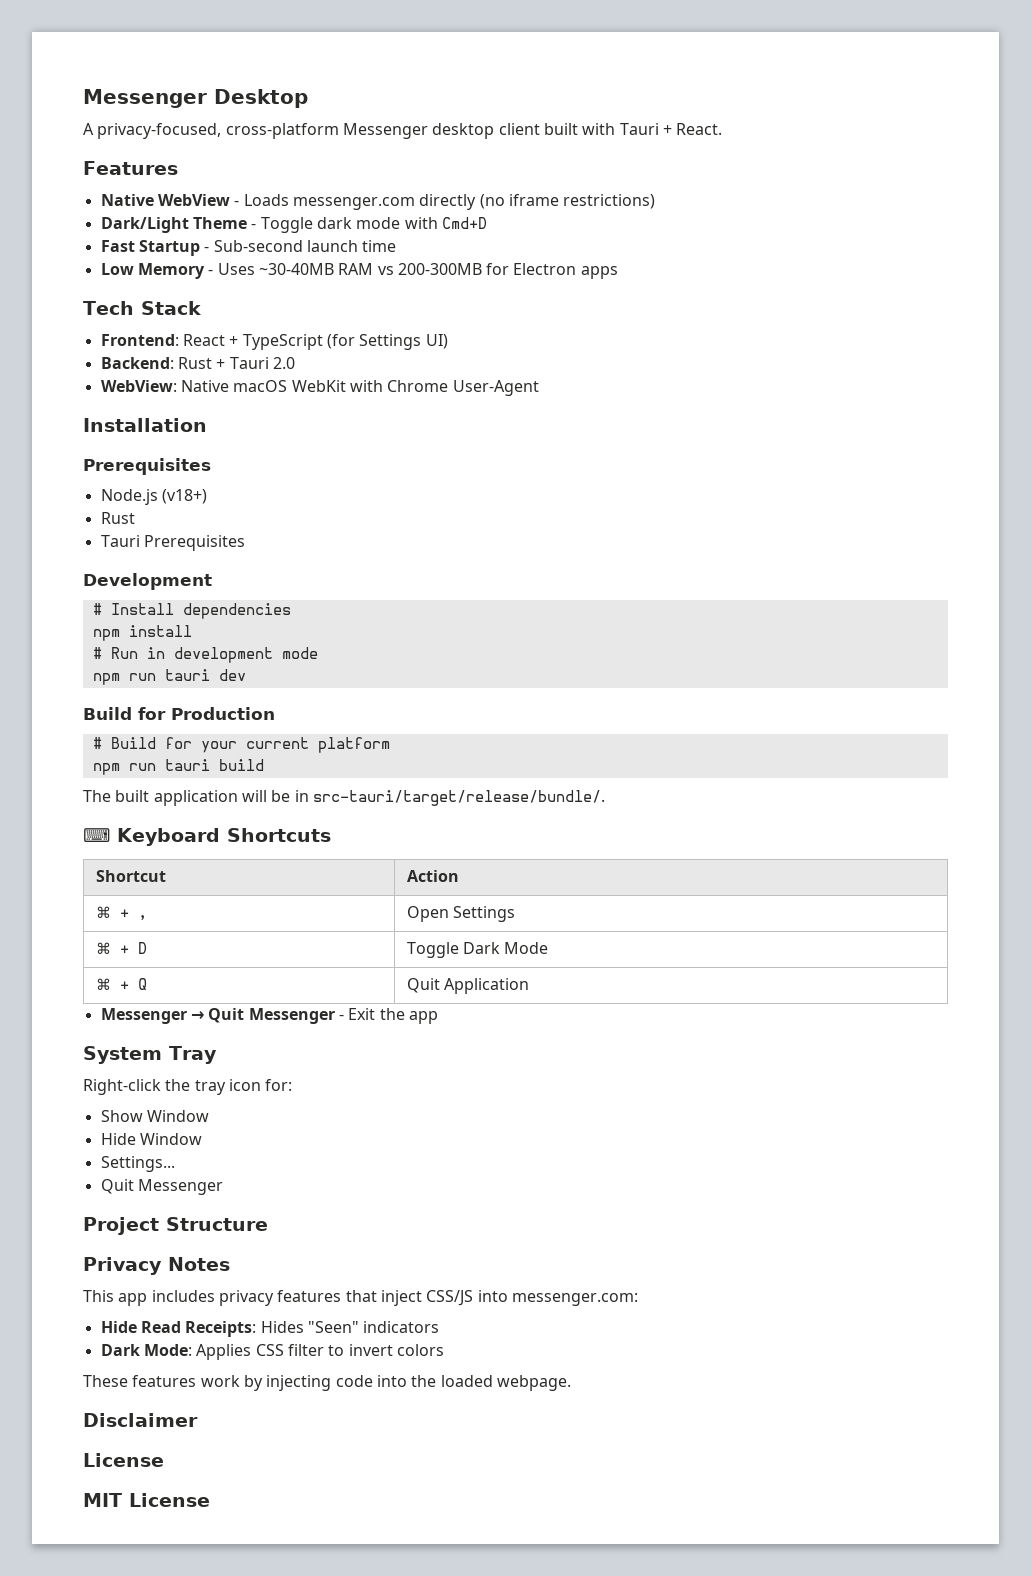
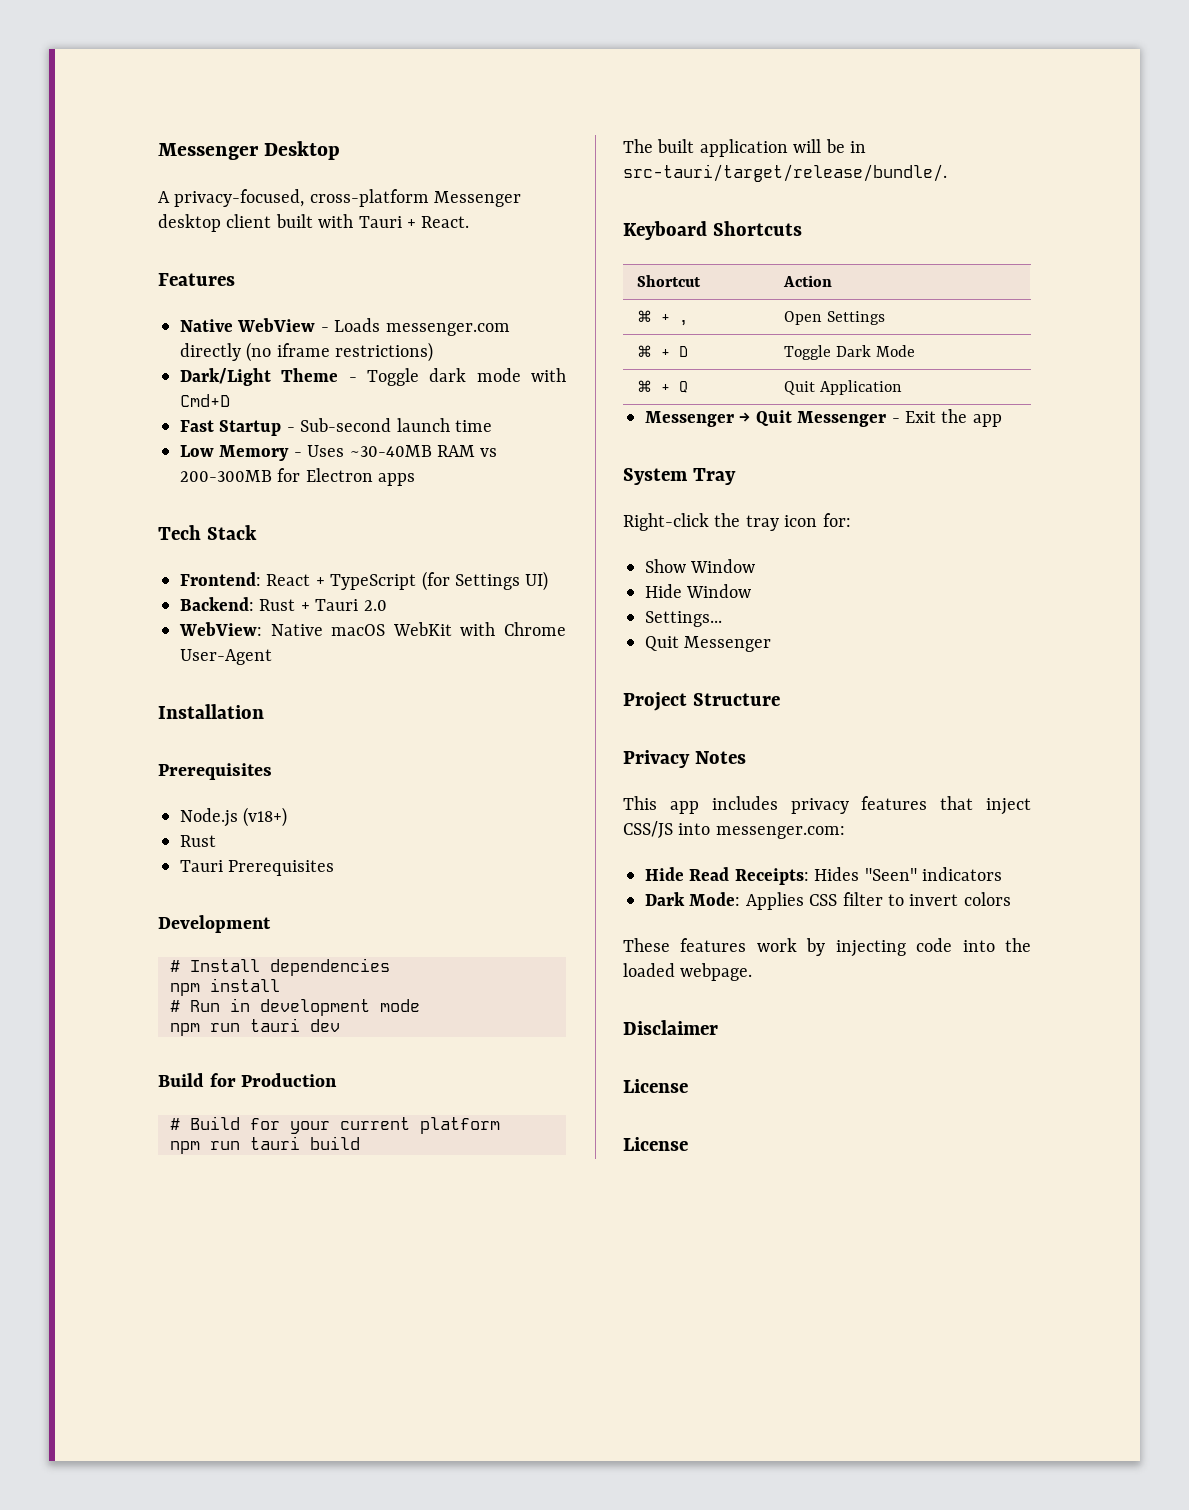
[83,828,110,842] ⌨ -> (947, 173) none
[83,1493,122,1507] MIT -> (688, 1086) none

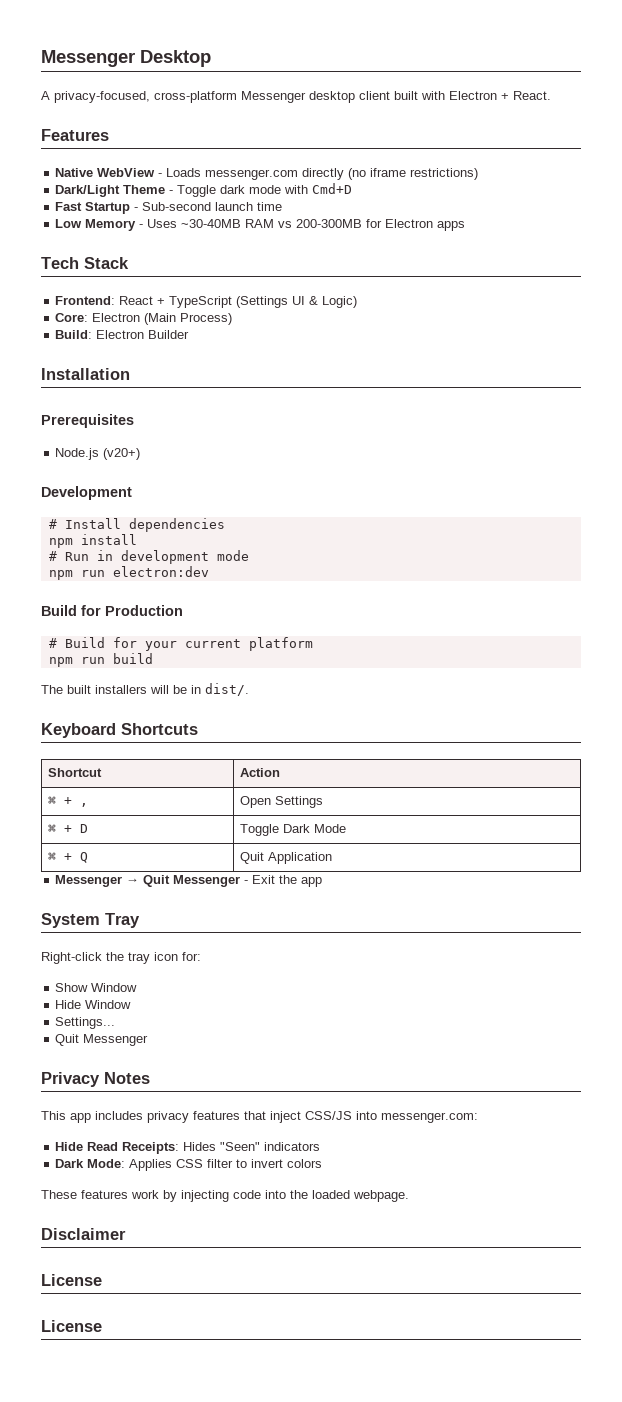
[358,216,402,228] Tauri -> [449,91,497,100] Electron
[421,571,549,591] [180,597,387,611] [179,622,566,636] [180,649,272,665] (for Settings UI) // Backend: Rust + Tauri 2.0 // WebView: Native macOS WebKit with Chrome User-Agent -> [236,296,358,308] [55,313,233,325] [55,330,190,339] (Settings UI & Logic) // Core: Electron (Main Process) // Build: Electron Builder
[243,807,288,827] [180,835,216,847] [180,860,335,876] (v18+) // Rust // Tauri Prerequisites -> [103,448,141,460] (v20+)
[250,1018,340,1032] tauri dev -> [112,566,209,577] electron:dev
[250,1136,300,1150] tauri -> (105, 660) none
[699,139,788,157] application -> [95,685,147,694] installers
[623,164,947,182] src-tauri/target/release/bundle/. -> [205,683,249,696] dist/.
[623,692,780,711] // Project Structure -> (149, 1040) none

